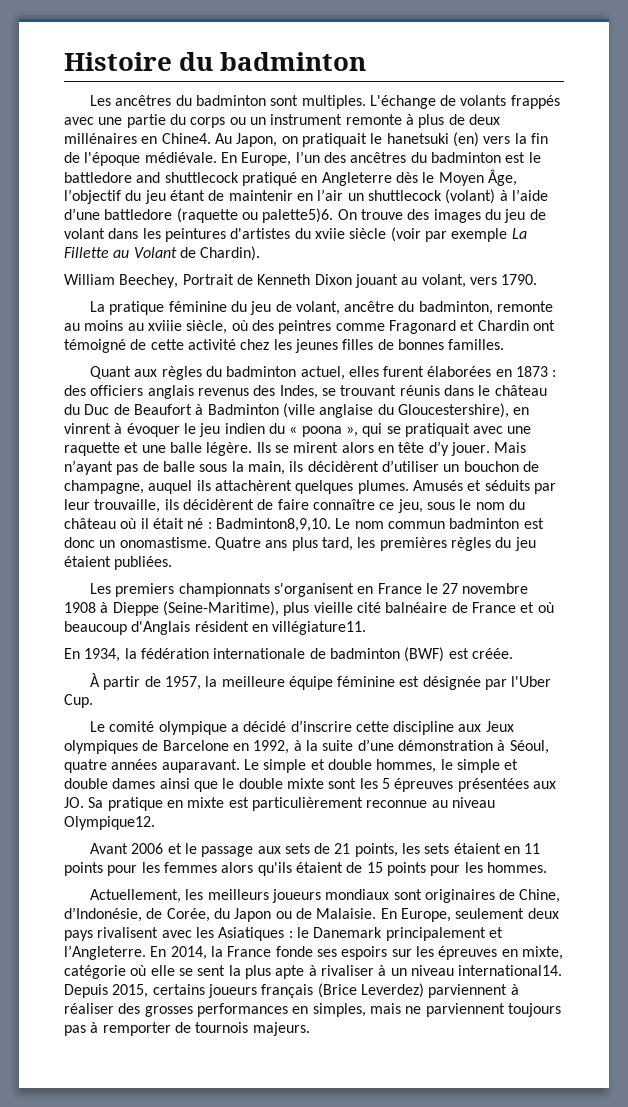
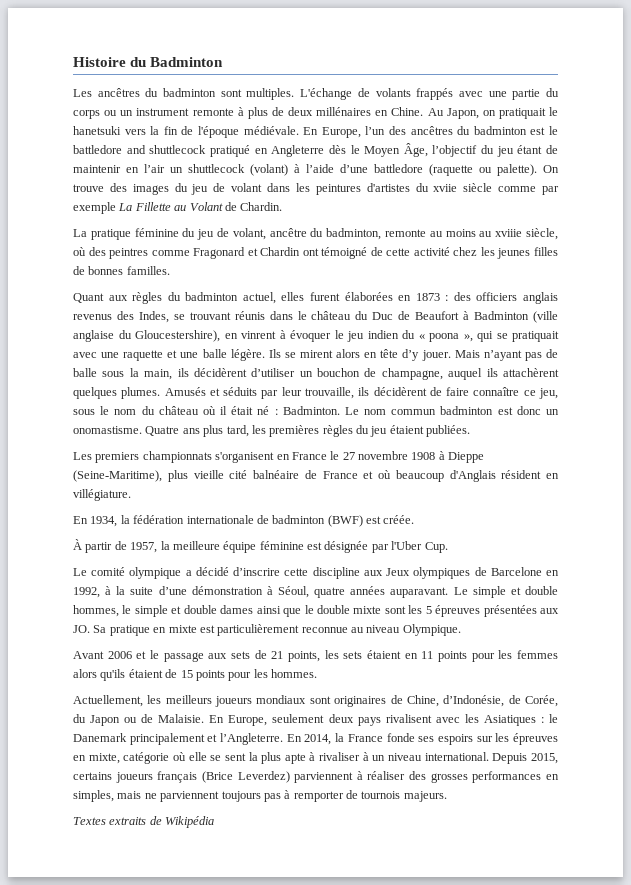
[220,52,367,71] badminton -> [150,57,224,67] Badminton
[161,133,211,144] Chine4. -> [391,107,424,116] Chine.
[452,132,479,147] (en) -> (121, 130) none
[262,208,334,223] palette5)6. -> [497,164,537,176] palette).
[390,227,421,242] (voir -> [498,186,537,192] comme
[200,246,261,261] [64,274,538,288] Chardin). // William Beechey, Portrait de Kenneth Dixon jouant au volant, vers 1790. -> [240,202,283,211] Chardin.
[215,518,331,532] Badminton8,9,10. -> [282,406,340,415] Badminton.
[272,621,367,635] villégiature11. -> [73,489,131,501] villégiature.
[64,816,155,830] Olympique12. -> [402,624,461,636] Olympique.
[458,965,563,976] international14. -> [424,752,489,761] international.
(310, 1029) none -> [73,816,215,828] // Textes extraits de Wikipédia

